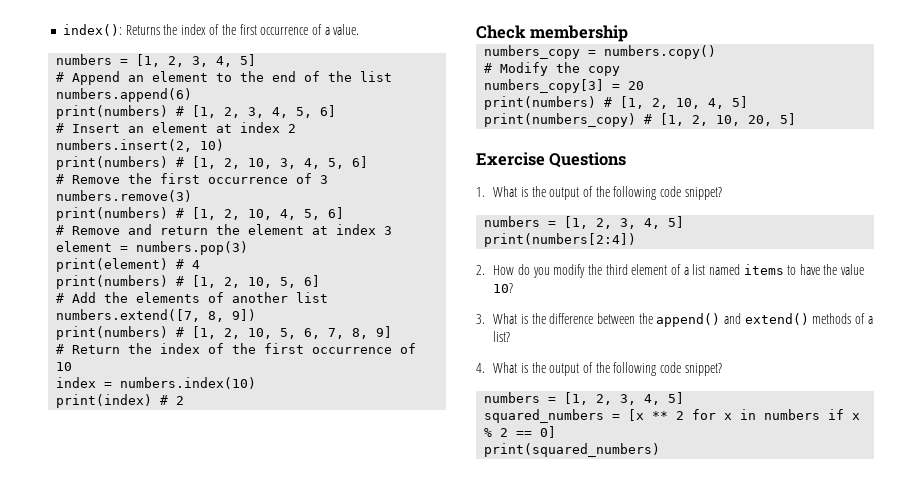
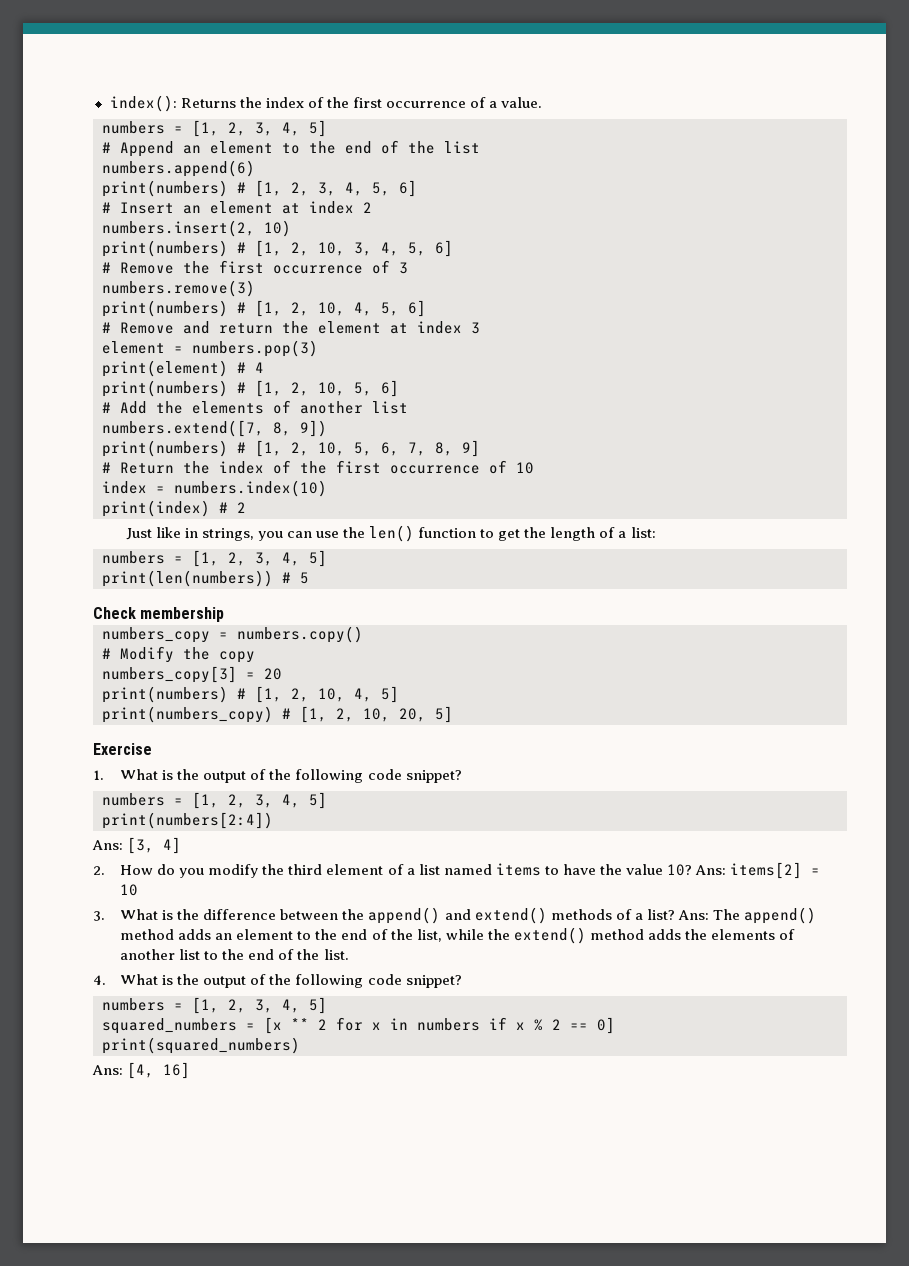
(185, 400) none -> [125,525,656,542] [102,550,327,567] [102,570,309,587] // Just like in strings, you can use the len() function to get the length of a list: // numbers = [1, 2, 3, 4, 5] // print(len(numbers)) # 5
[549,152,627,168] Questions -> (152, 749) none
(637, 240) none -> [92,837,182,854] // Ans: [3, 4]
(514, 288) none -> [695,862,821,879] [120,884,139,896] Ans: items[2] = 10
(511, 336) none -> [677,907,816,924] [120,927,796,944] [120,949,349,960] Ans: The append() method adds an element to the end of the list, while the extend() method adds the elements of another list to the end of the list.
(661, 450) none -> [92,1062,191,1079] // Ans: [4, 16]

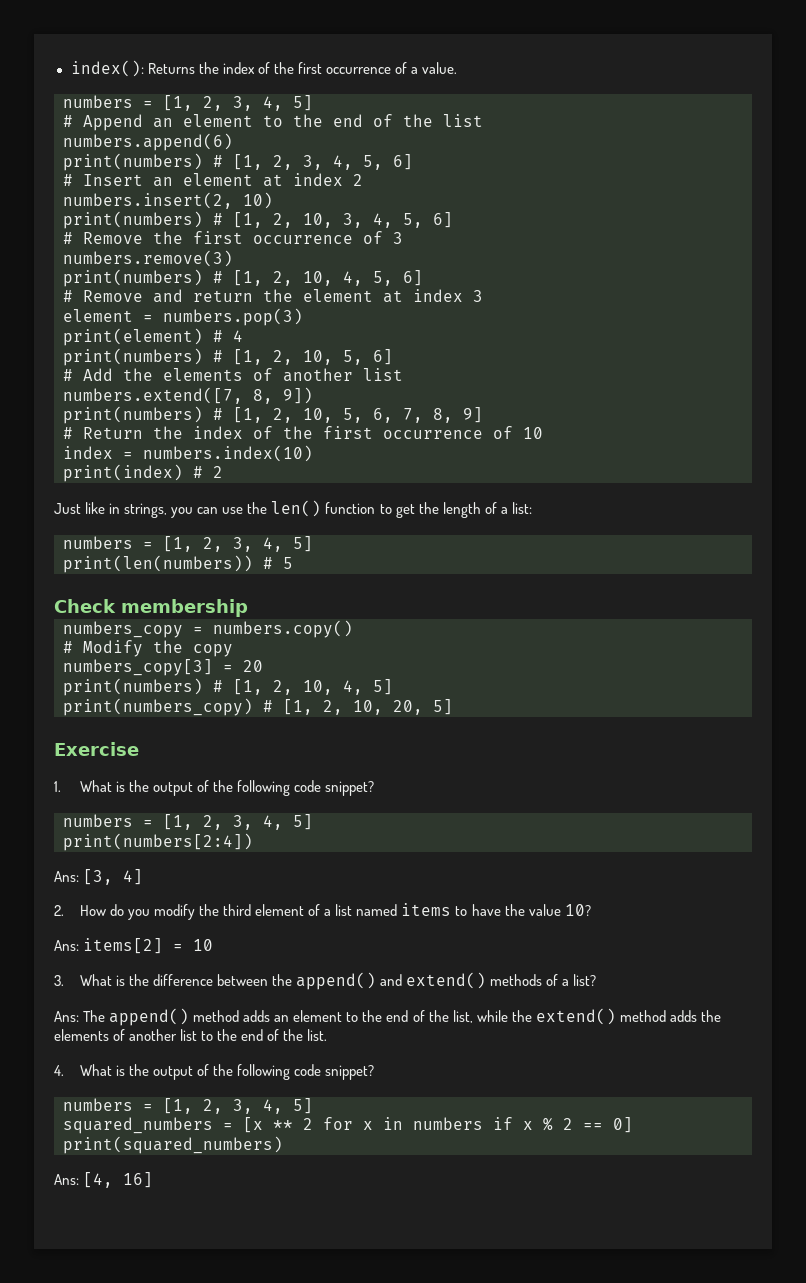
(692, 870) none -> (591, 910) //
(675, 914) none -> (597, 980) //

